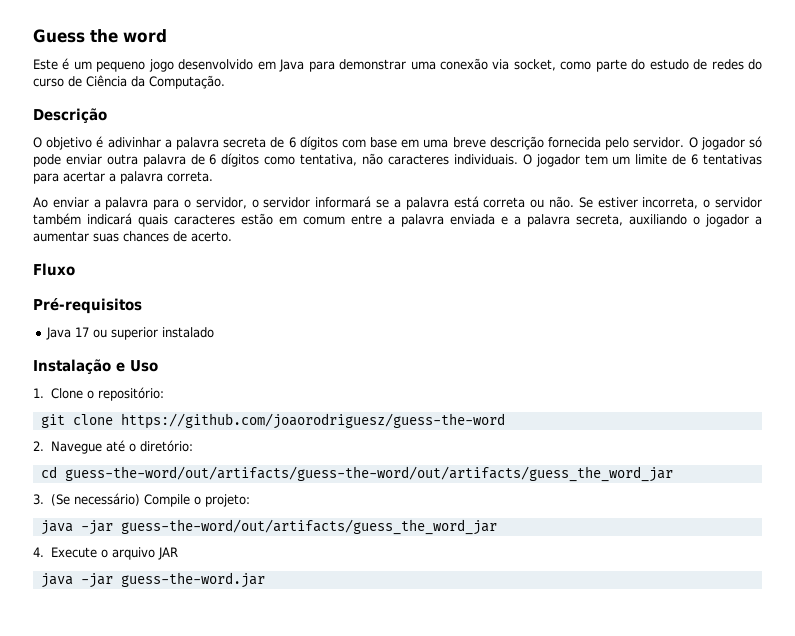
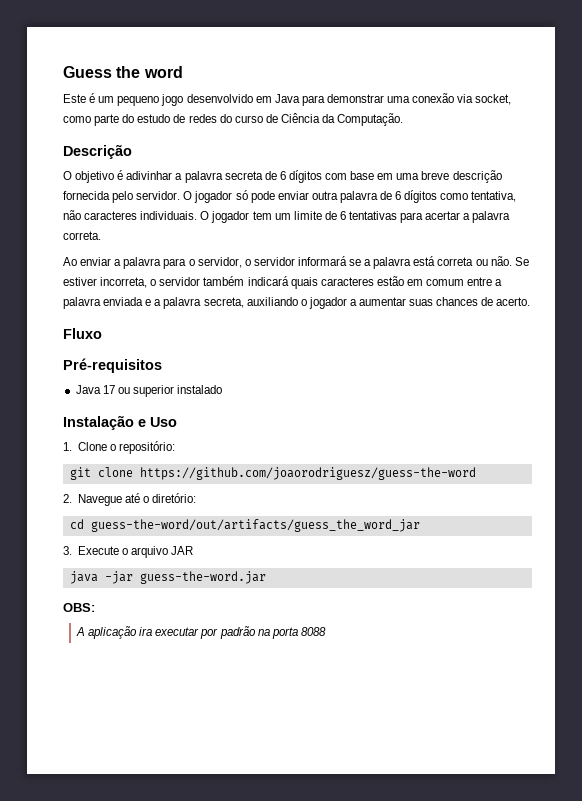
[64,466,673,482] [33,493,250,507] [40,520,113,535] guess-the-word/out/artifacts/guess-the-word/out/artifacts/guess_the_word_jar // 3. (Se necessário) Compile o projeto: // java -jar -> (84, 524) none
[33,547,44,557] 4. -> [63,546,72,555] 3.
(265, 580) none -> [63,603,95,612] [76,626,326,639] // OBS: // A aplicação ira executar por padrão na porta 8088

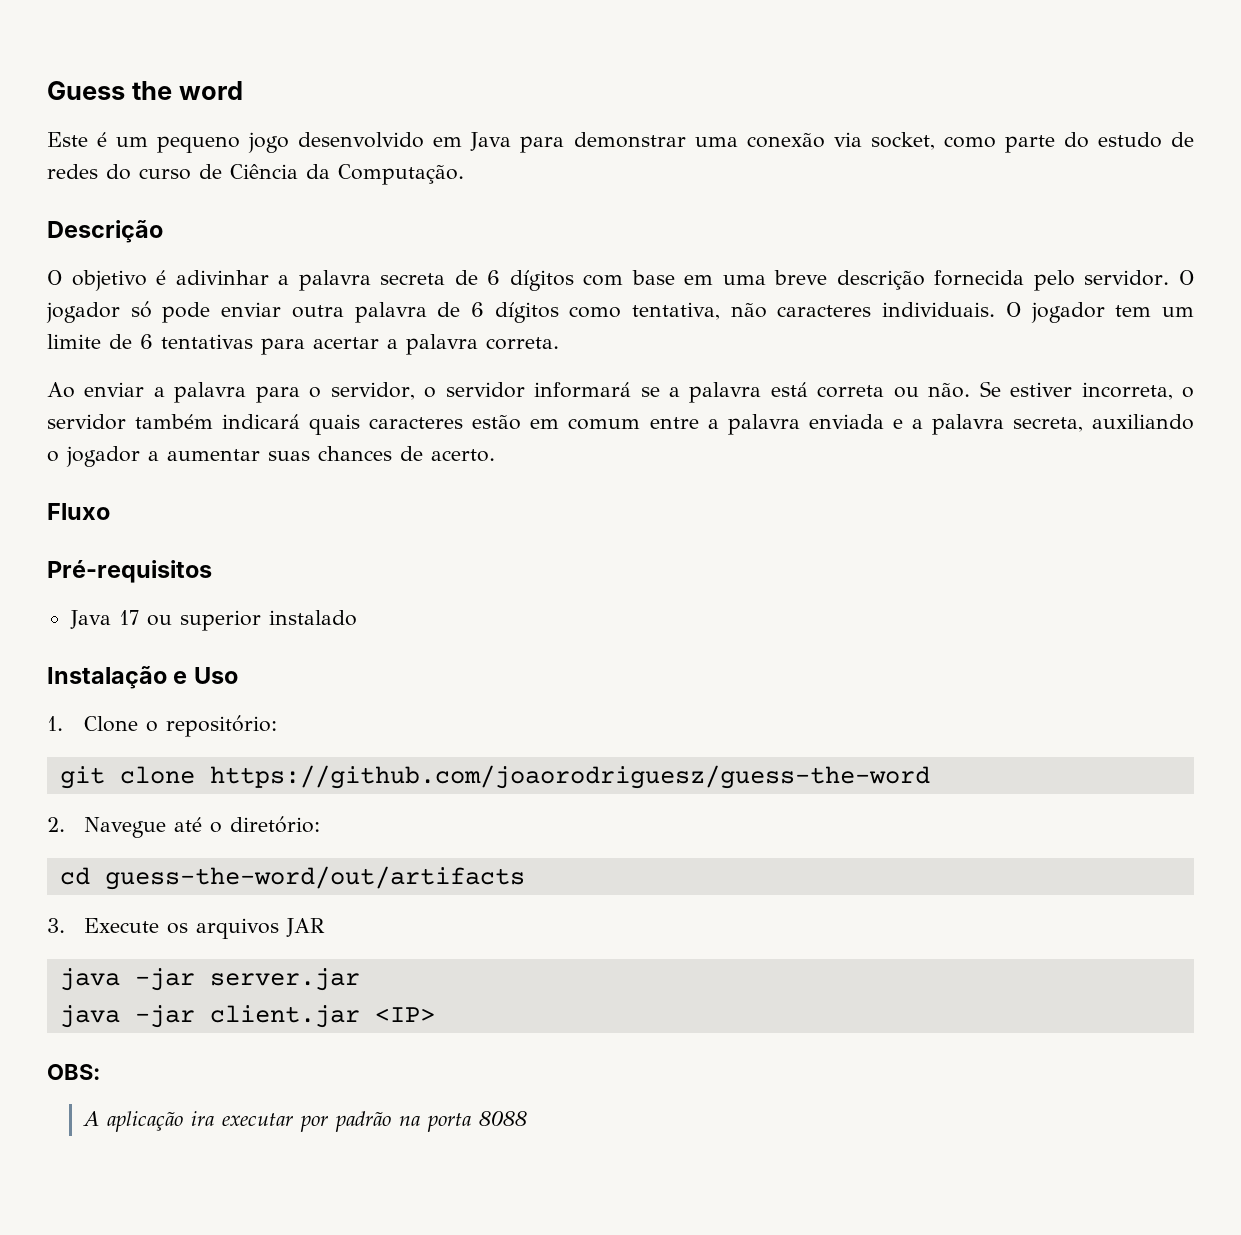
[90,519,420,532] guess-the-word/out/artifacts/guess_the_word_jar -> [104,866,525,890] guess-the-word/out/artifacts
[121,546,168,558] o arquivo -> [166,918,279,939] os arquivos
[139,571,266,584] guess-the-word.jar -> [209,968,360,991] [59,1005,435,1028] server.jar // java -jar client.jar <IP>

